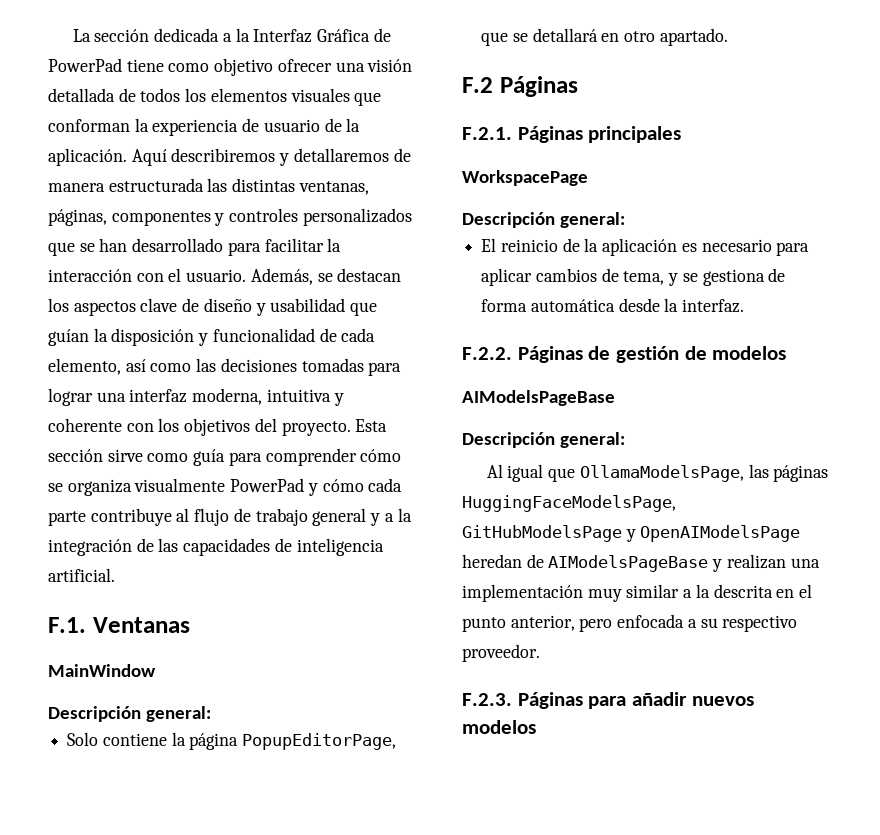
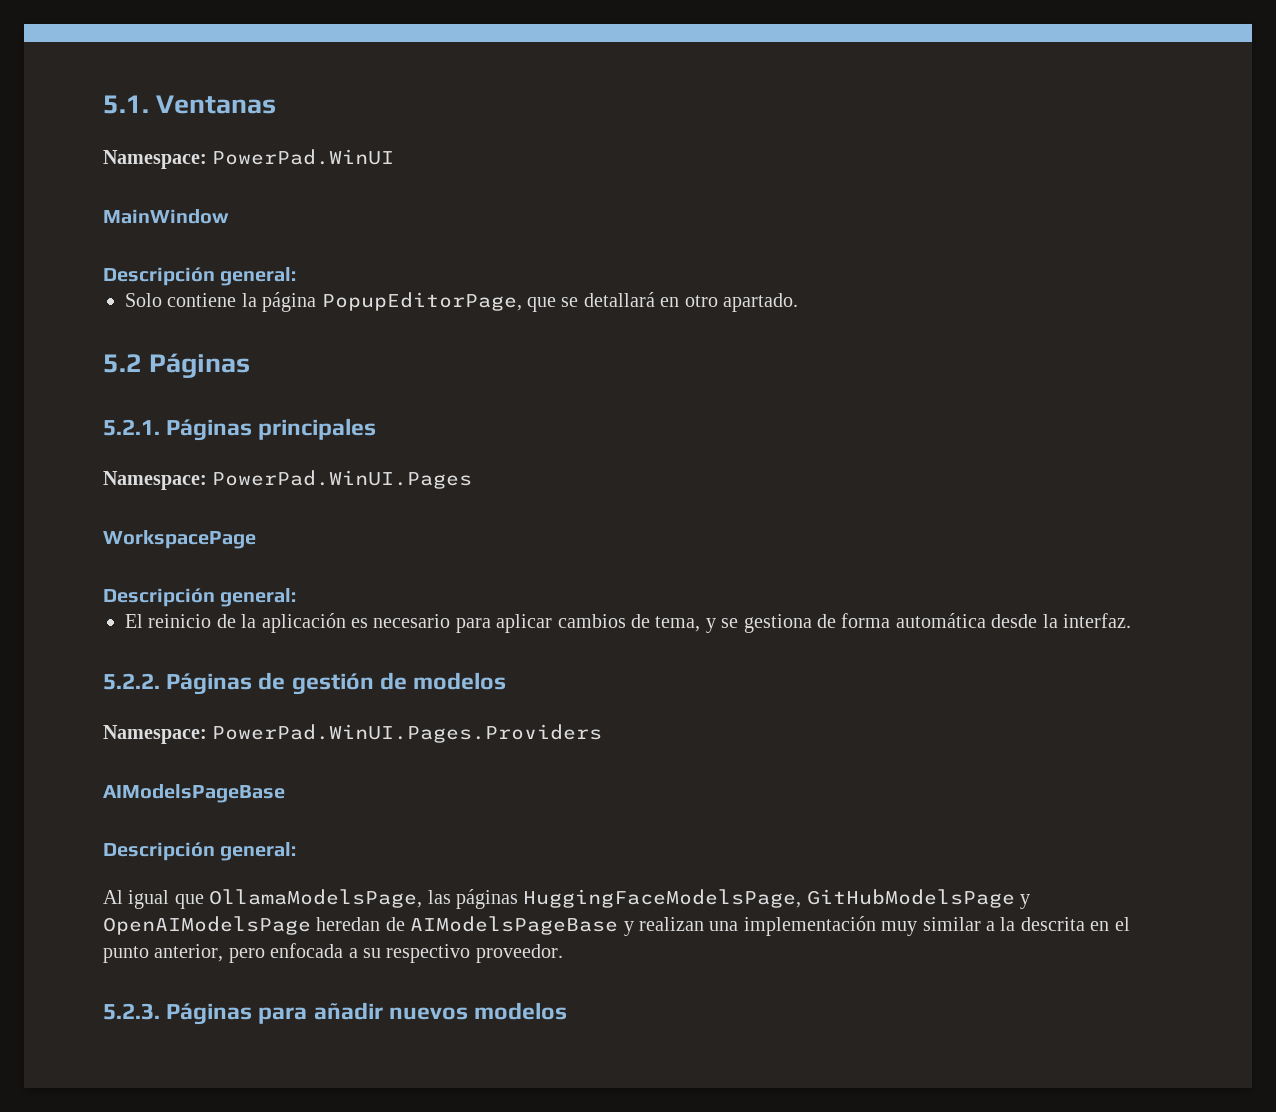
[72,28,391,43] [48,58,413,76] [48,88,382,106] [48,118,361,136] [48,148,411,166] [48,178,369,195] [48,208,412,226] [48,238,342,256] [48,268,402,285] [48,298,378,316] [48,328,376,346] [48,358,402,376] [48,388,344,406] [48,418,388,436] [48,448,402,466] [48,478,403,496] [48,508,412,526] [48,538,384,556] [48,568,115,582] [48,617,190,633] La sección dedicada a la Interfaz Gráfica de PowerPad tiene como objetivo ofrecer una visión detallada de todos los elementos visuales que conforman la experiencia de usuario de la aplicación. Aquí describiremos y detallaremos de manera estructurada las distintas ventanas, páginas, componentes y controles personalizados que se han desarrollado para facilitar la interacción con el usuario. Además, se destacan los aspectos clave de diseño y usabilidad que guían la disposición y funcionalidad de cada elemento, así como las decisiones tomadas para lograr una interfaz moderna, intuitiva y coherente con los objetivos del proyecto. Esta sección sirve como guía para comprender cómo se organiza visualmente PowerPad y cómo cada parte contribuye al flujo de trabajo general y a la integración de las capacidades de inteligencia artificial. // F.1. Ventanas -> [103,95,277,114] [103,149,395,169] 5.1. Ventanas // Namespace: PowerPad.WinUI
[462,77,493,93] F.2 -> [103,354,142,373] 5.2
[462,127,512,140] F.2.1. -> [103,419,160,436] 5.2.1.
(682, 134) none -> [103,470,473,490] // Namespace: PowerPad.WinUI.Pages
[462,347,512,360] F.2.2. -> [103,673,160,690] 5.2.2.
(787, 353) none -> [103,724,603,744] // Namespace: PowerPad.WinUI.Pages.Providers
[462,693,512,706] F.2.3. -> [103,1003,160,1020] 5.2.3.

